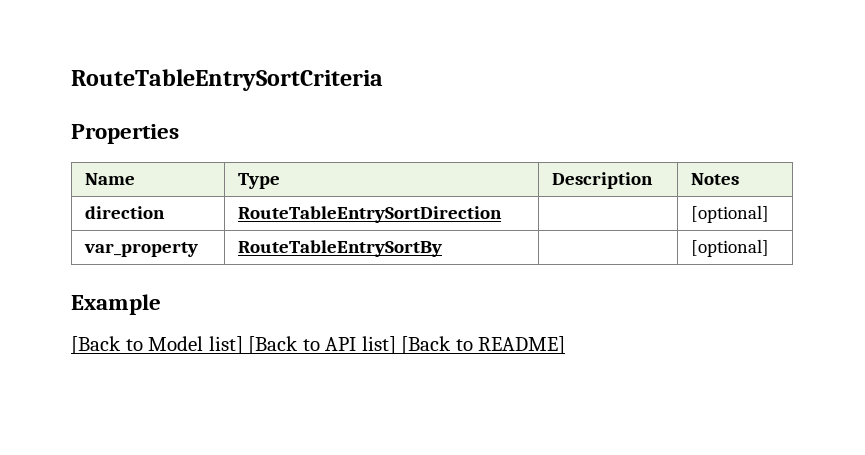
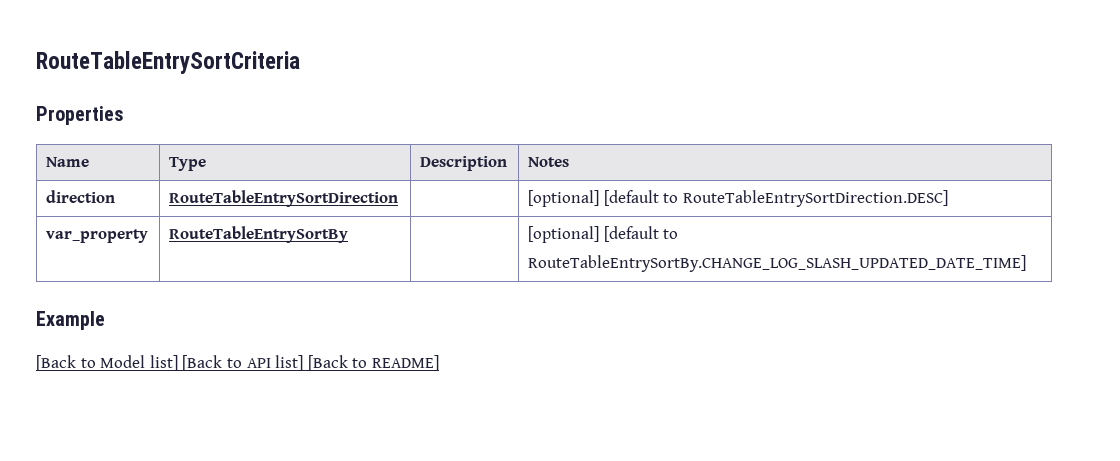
(770, 214) none -> [603,190,949,207] [default to RouteTableEntrySortDirection.DESC]
(770, 248) none -> [603,226,679,242] [528,255,1027,272] [default to RouteTableEntrySortBy.CHANGE_LOG_SLASH_UPDATED_DATE_TIME]

